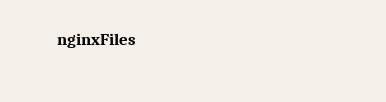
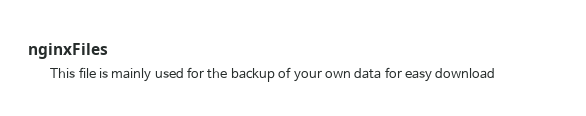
(136, 40) none -> [50,67,496,82] // This file is mainly used for the backup of your own data for easy download

